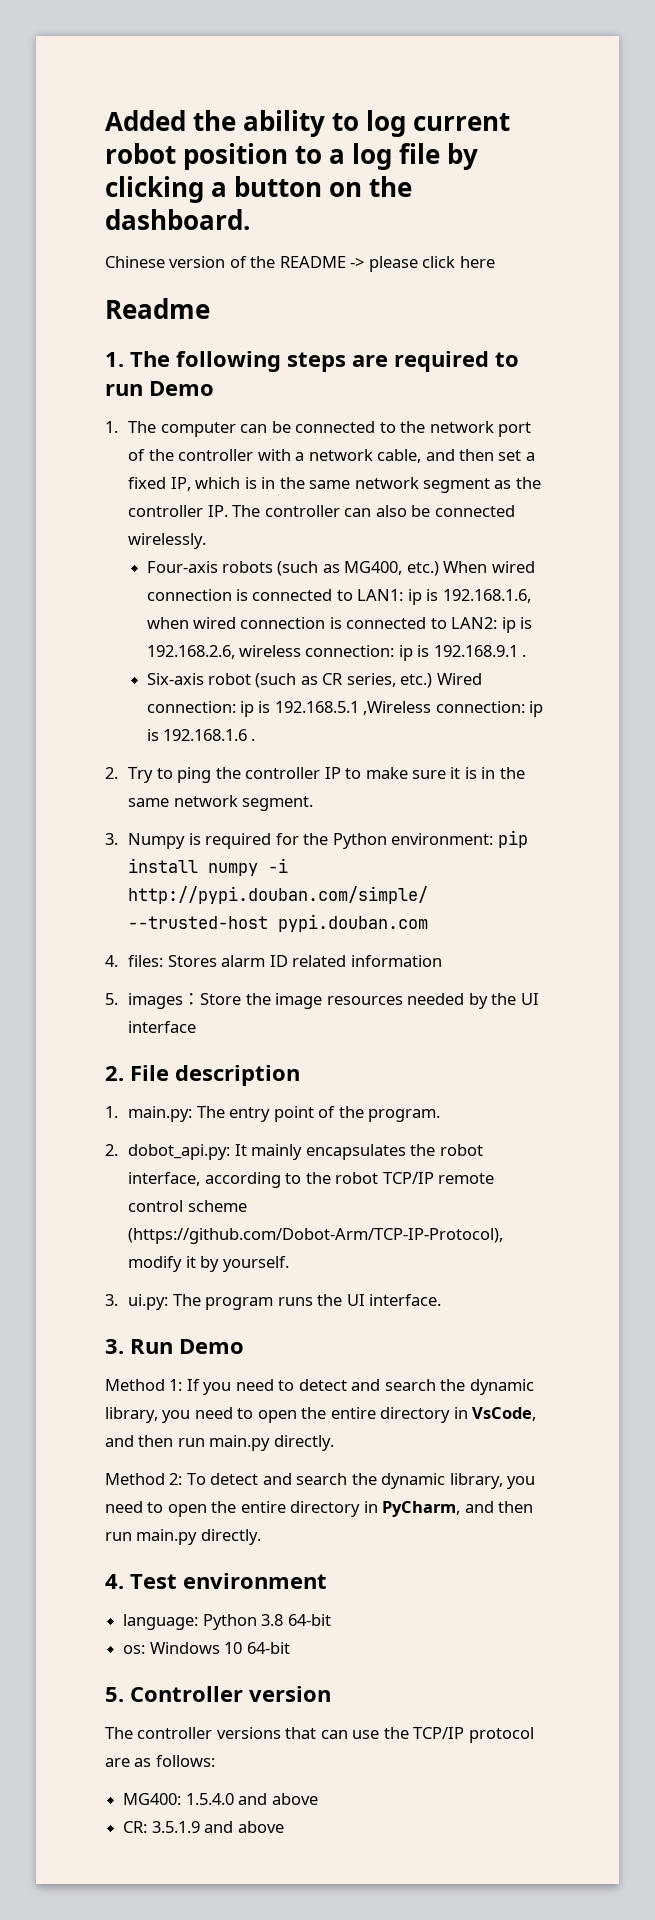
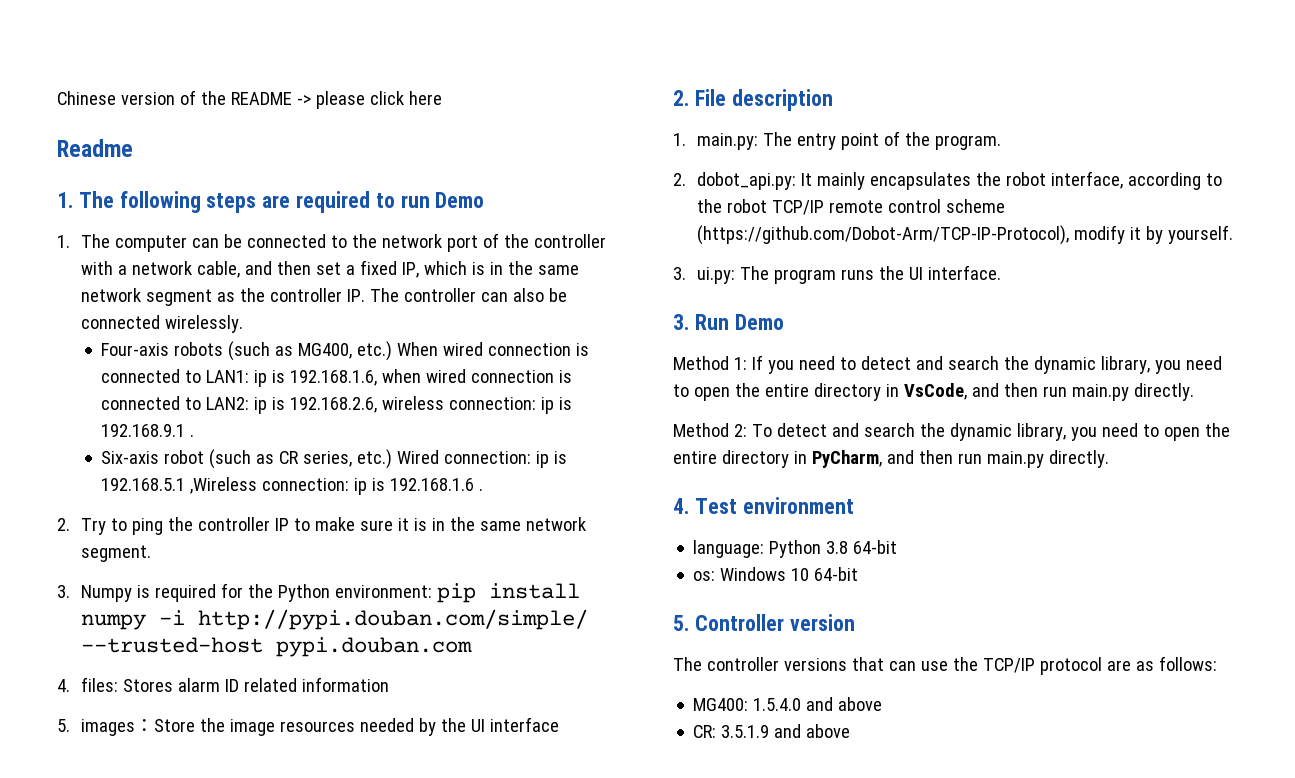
[105,110,511,137] [105,143,479,170] [105,176,413,203] [105,209,250,230] Added the ability to log current robot position to a log file by clicking a button on the dashboard. // -> (57, 98) none

